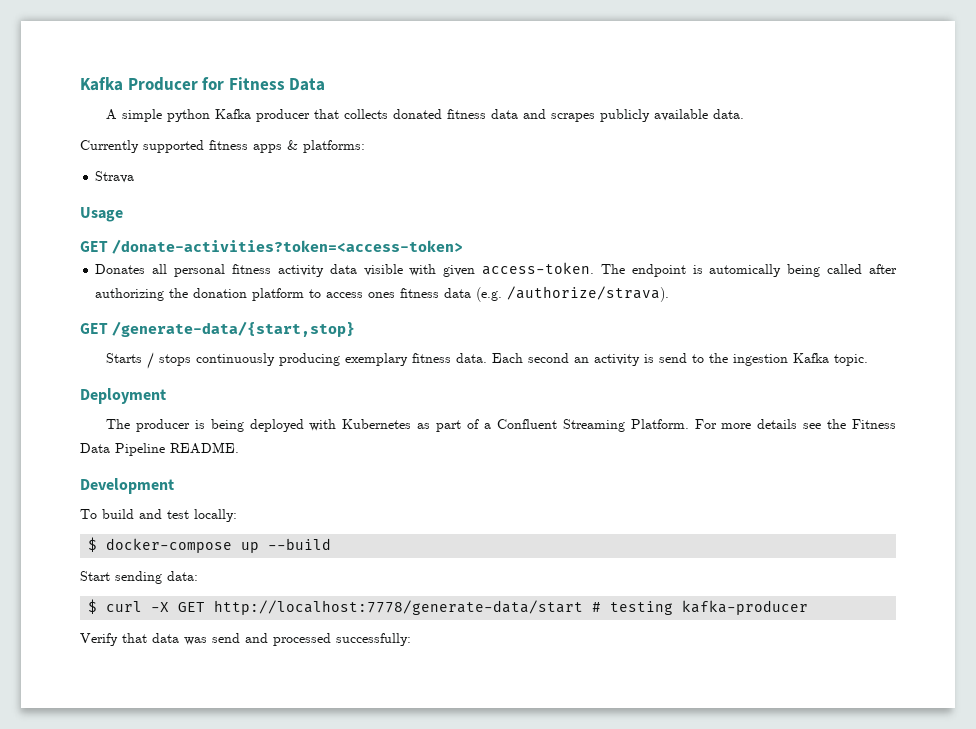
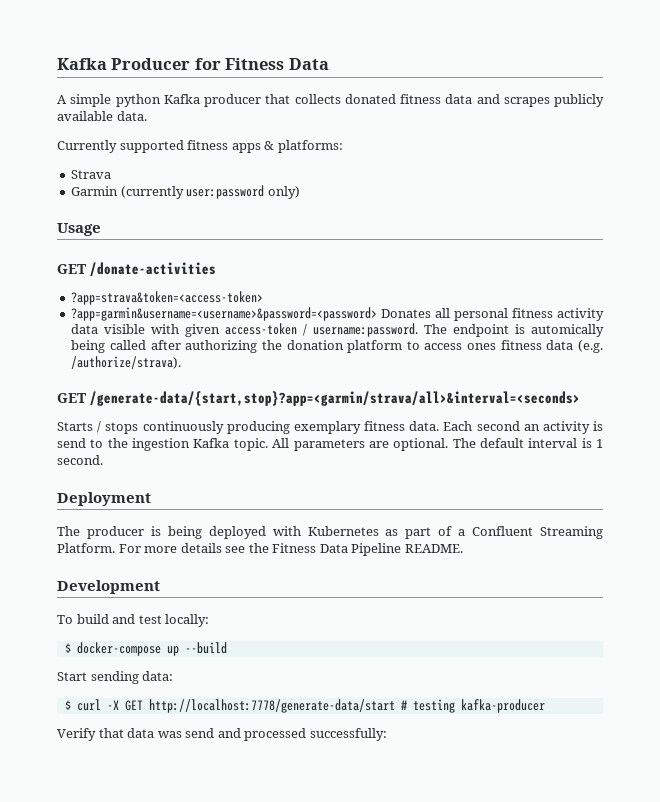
(135, 177) none -> [71,185,300,199] // Garmin (currently user:password only)
[112,239,464,254] /donate-activities?token=<access-token> // -> [90,262,216,277] [71,291,264,305] [71,307,378,321] /donate-activities // ?app=strava&token=<access-token> // ?app=garmin&username=<username>&password=<password>
[482,262,595,275] access-token. -> [225,323,419,337] access-token / username:password.
[112,321,356,337] /generate-data/{start,stop} -> [90,391,580,406] /generate-data/{start,stop}?app=<garmin/strava/all>&interval=<seconds>
(868, 360) none -> [272,438,603,451] [57,455,103,465] All parameters are optional. The default interval is 1 second.

